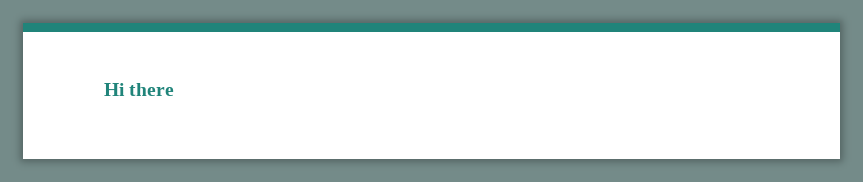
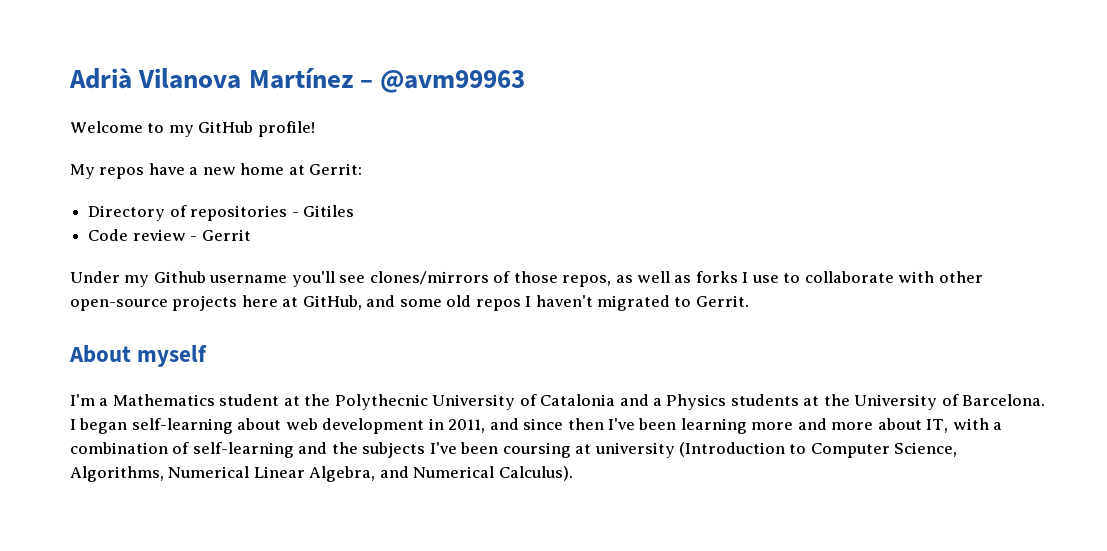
[104,83,175,96] Hi there -> [69,68,526,93] [70,121,315,137] [70,163,363,179] [88,205,354,221] [88,229,251,241] [70,271,983,287] [70,295,749,311] [69,345,208,367] [70,394,1046,410] [70,418,1003,434] [70,442,958,458] [70,466,573,482] Adrià Vilanova Martínez – @avm99963 // Welcome to my GitHub profile! // My repos have a new home at Gerrit: // Directory of repositories - Gitiles // Code review - Gerrit // Under my Github username you'll see clones/mirrors of those repos, as well as forks I use to collaborate with other open-source projects here at GitHub, and some old repos I haven't migrated to Gerrit. // About myself // I'm a Mathematics student at the Polythecnic University of Catalonia and a Physics students at the University of Barcelona. I began self-learning about web development in 2011, and since then I've been learning more and more about IT, with a combination of self-learning and the subjects I've been coursing at university (Introduction to Computer Science, Algorithms, Numerical Linear Algebra, and Numerical Calculus).

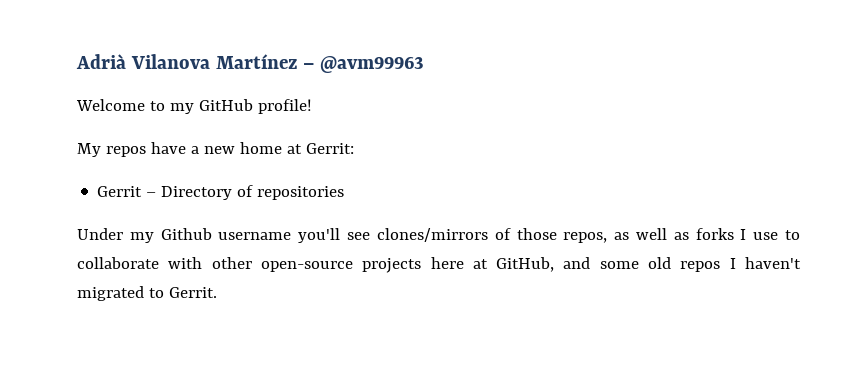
(363, 169) none -> [97,186,157,197] Gerrit –
[291,205,354,217] [88,229,251,241] - Gitiles // Code review - Gerrit -> (345, 193) none
[69,345,208,367] [70,394,1046,410] [70,418,1003,434] [70,442,958,458] [70,466,573,482] // About myself // I'm a Mathematics student at the Polythecnic University of Catalonia and a Physics students at the University of Barcelona. I began self-learning about web development in 2011, and since then I've been learning more and more about IT, with a combination of self-learning and the subjects I've been coursing at university (Introduction to Computer Science, Algorithms, Numerical Linear Algebra, and Numerical Calculus). -> (217, 292) none

